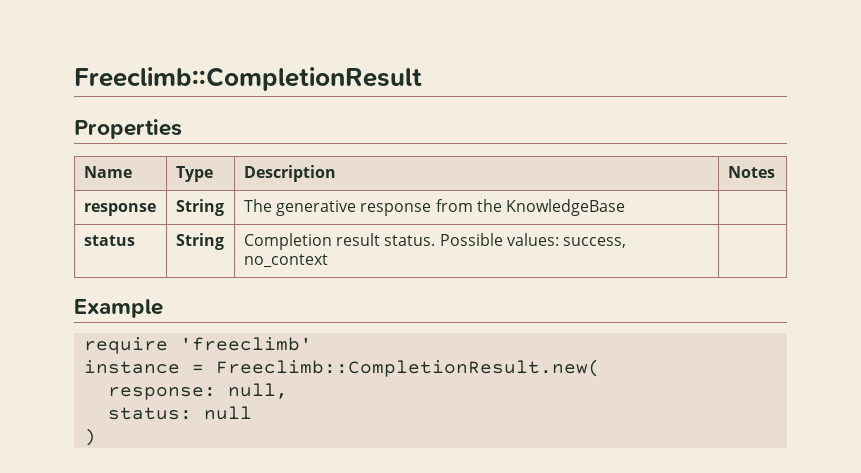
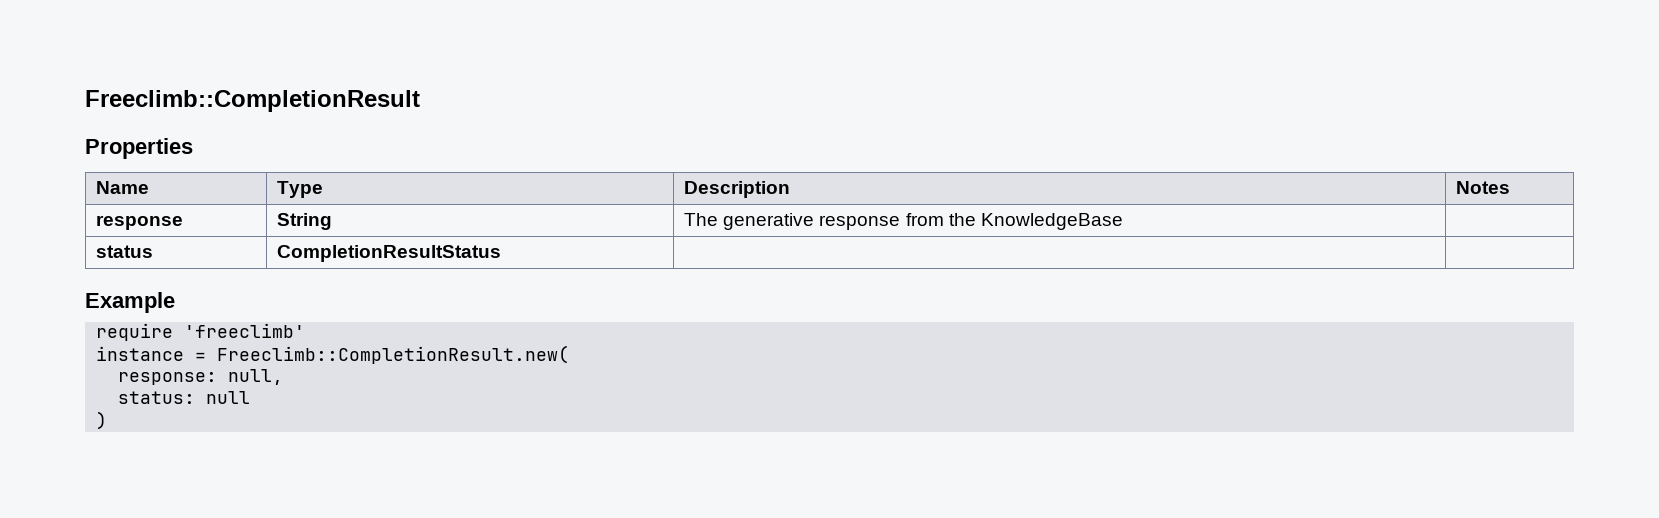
[175,233,224,250] [243,233,627,250] [243,254,328,268] String | Completion result status. Possible values: success, no_context -> [277,245,502,262] CompletionResultStatus |

